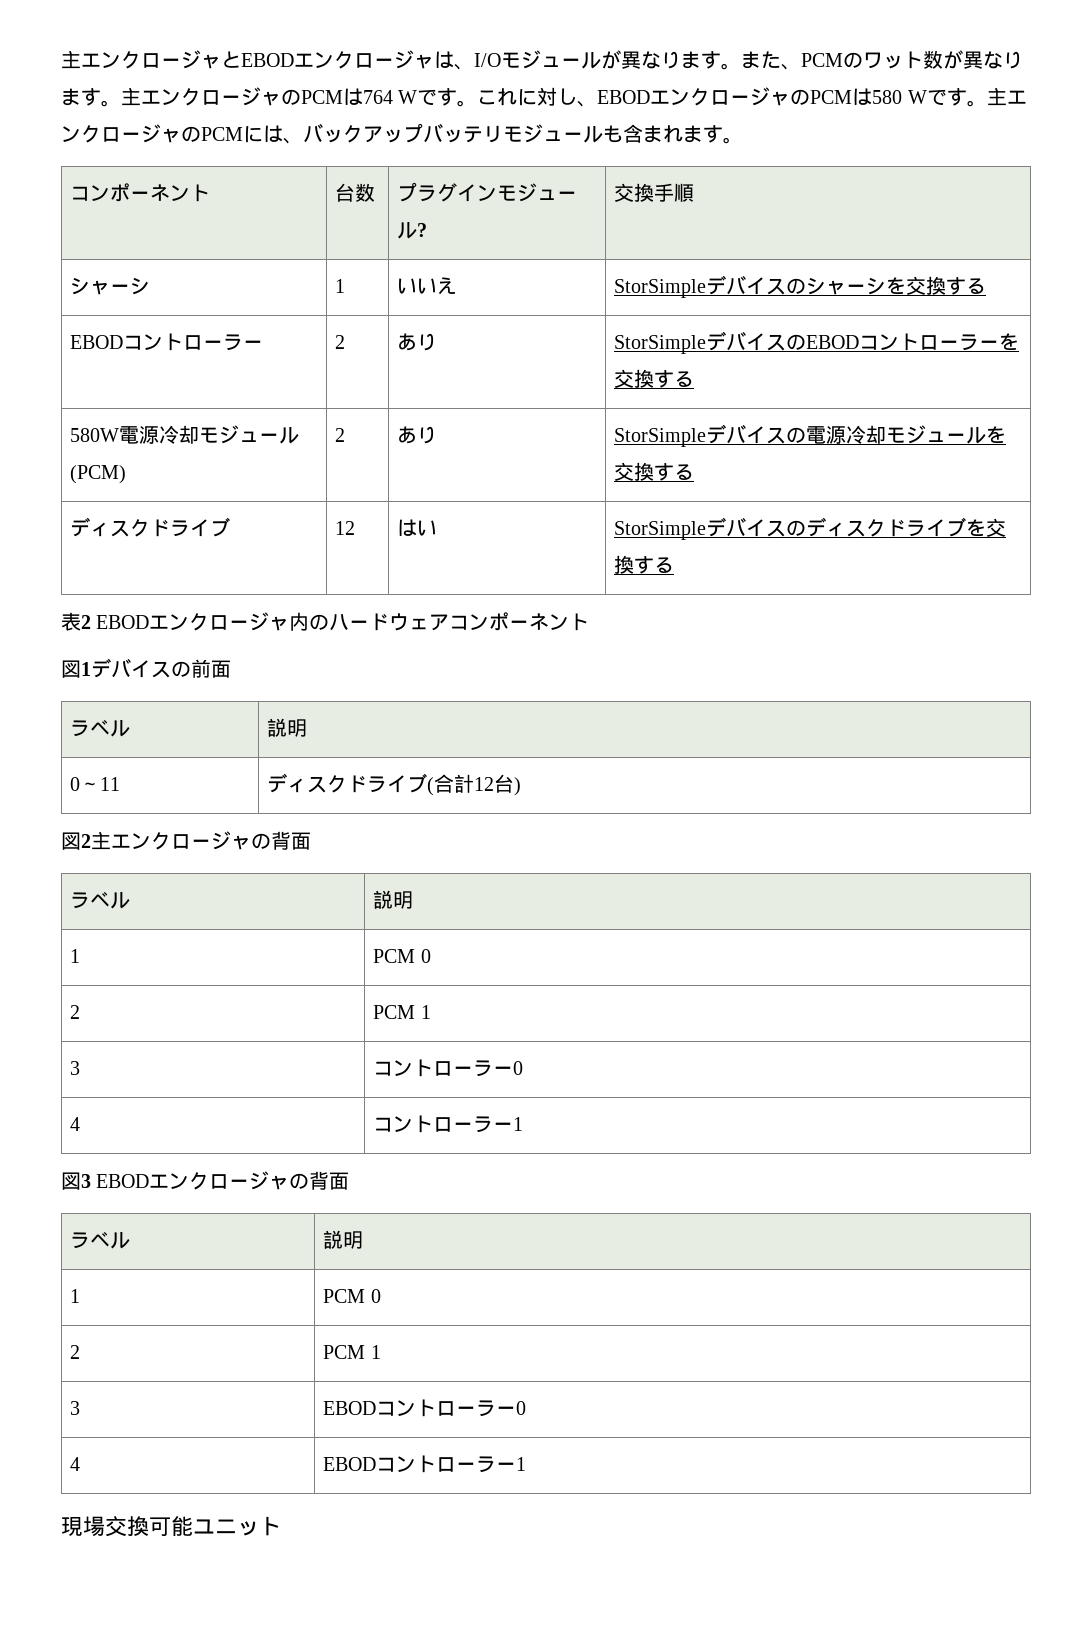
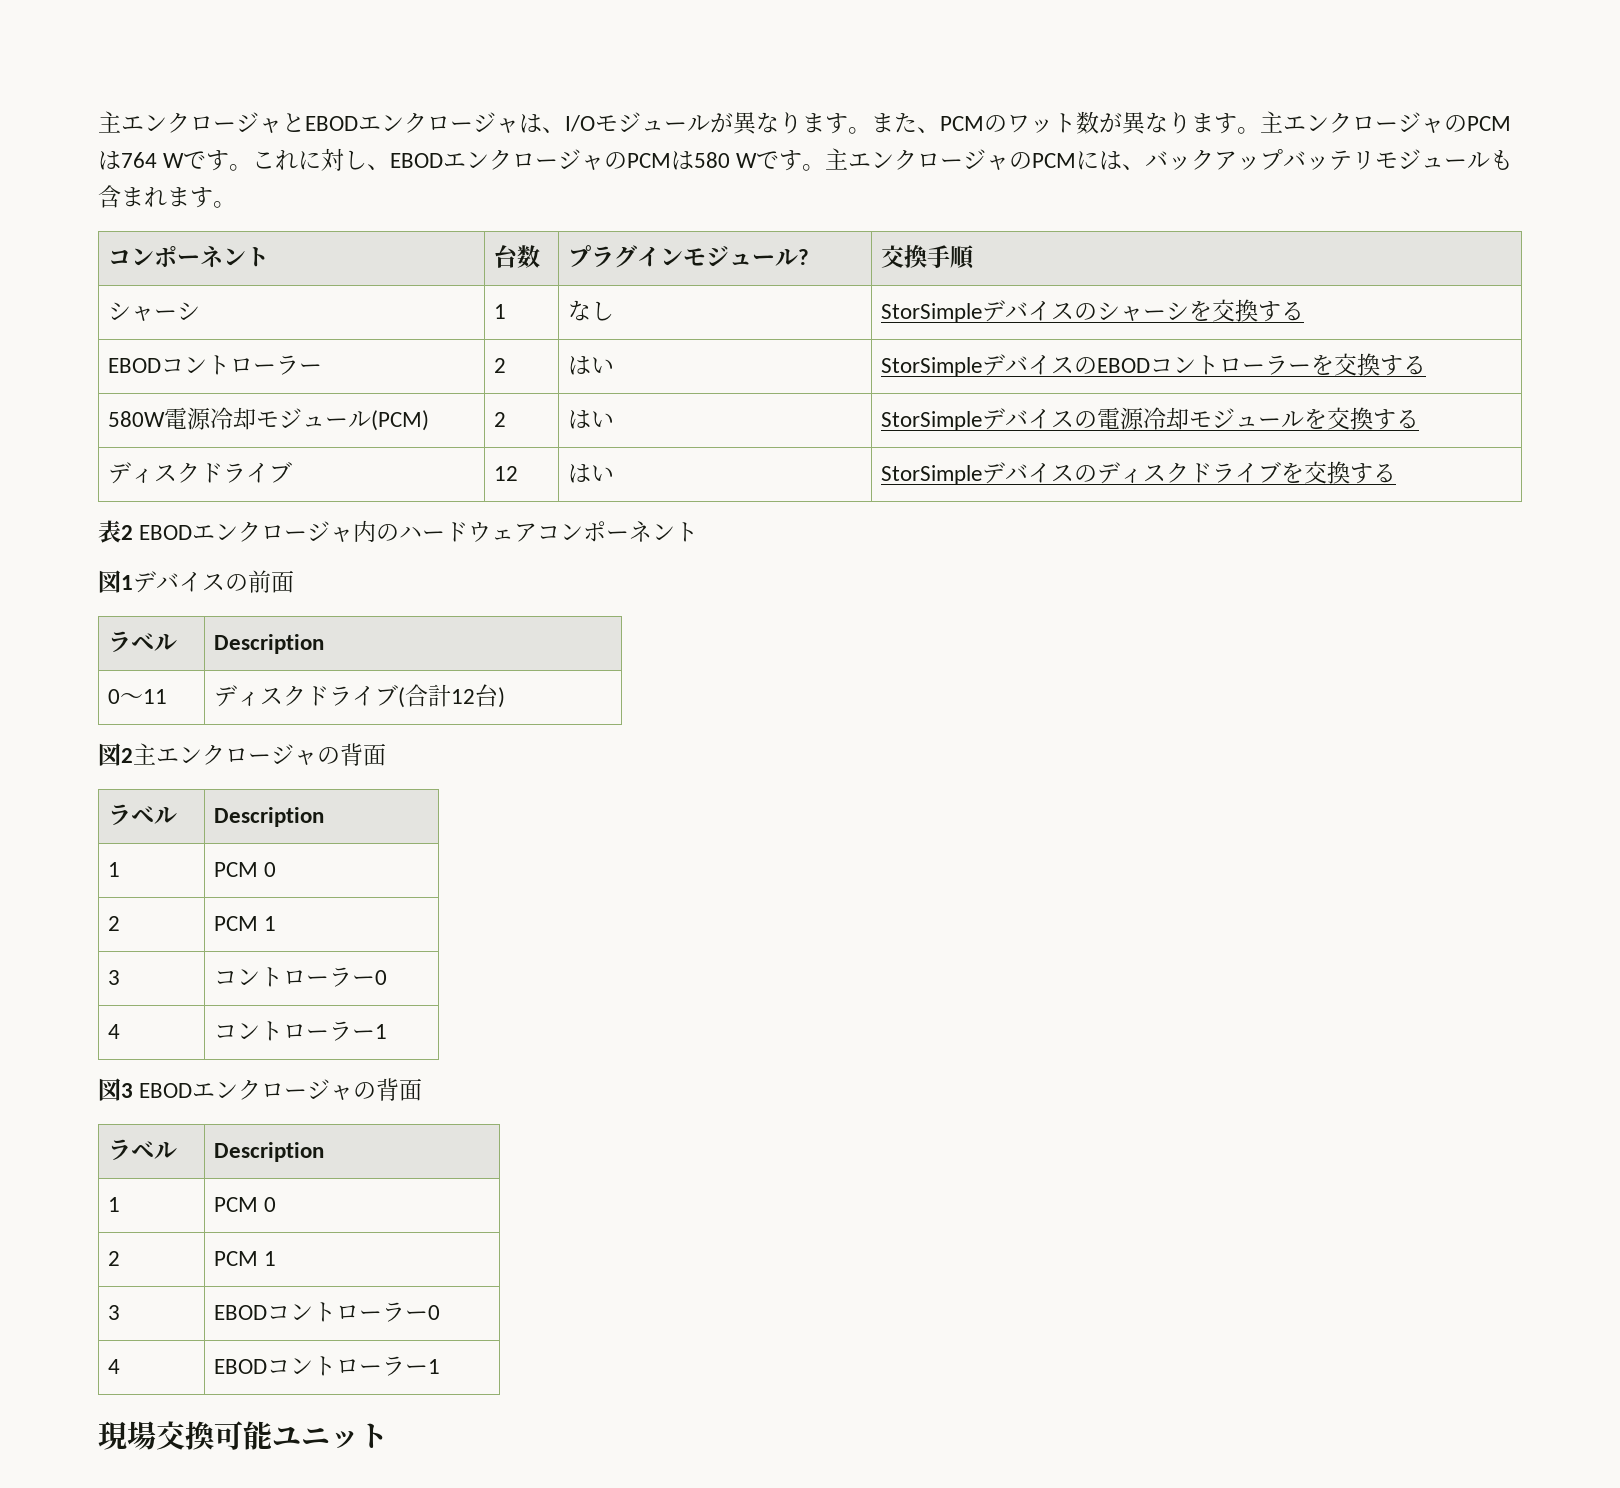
[397,277,458,295] いいえ -> [568,300,615,321] なし
[397,333,438,351] あり -> [568,356,615,375] はい
[397,426,438,444] あり -> [568,410,615,429] はい
[267,718,308,737] 説明 -> [214,634,325,654] Description
[373,890,414,909] 説明 -> [214,807,325,827] Description
[323,1230,364,1249] 説明 -> [214,1142,325,1162] Description

